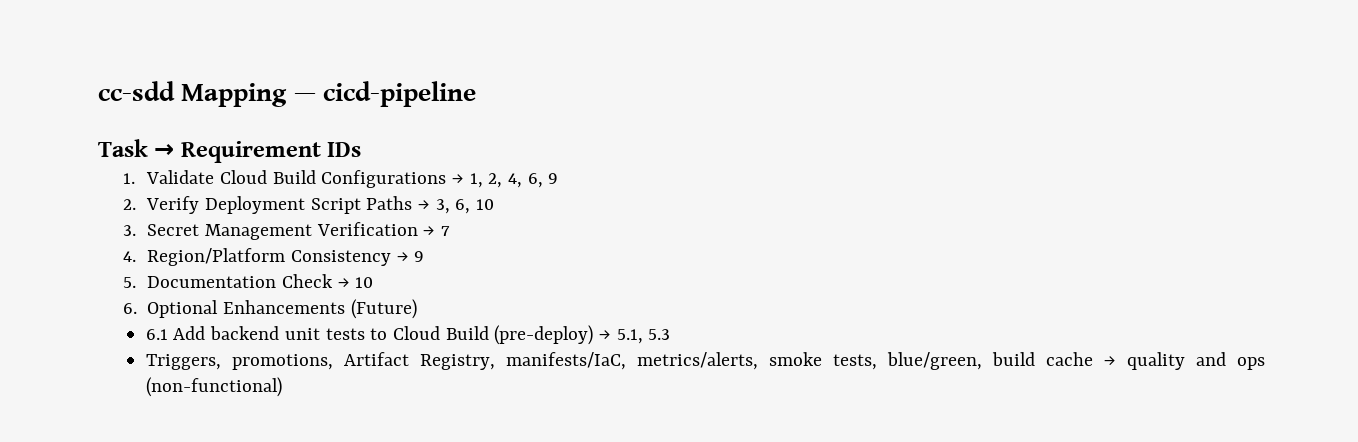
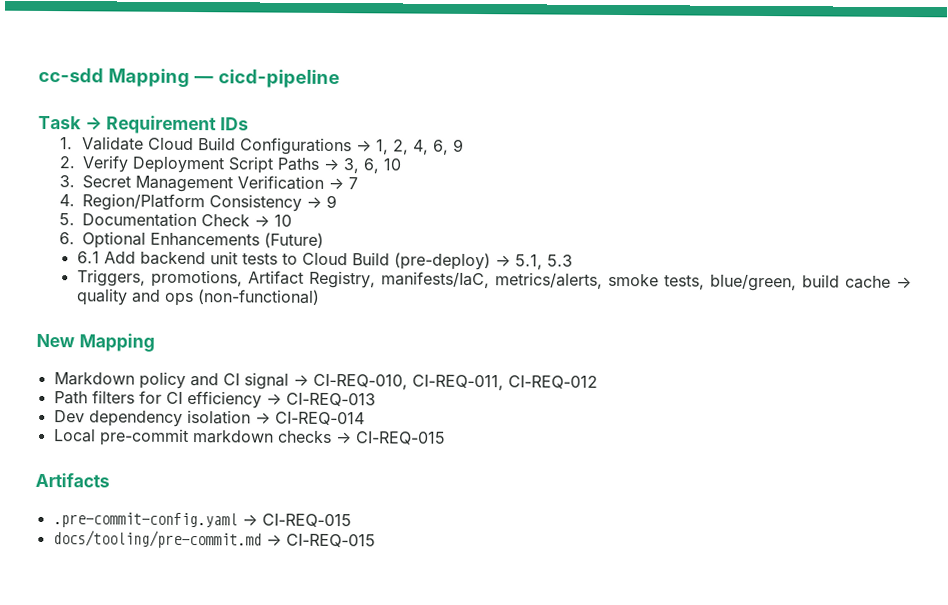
(282, 387) none -> [36,333,155,352] [53,371,598,391] [53,390,376,409] [53,409,365,427] [53,428,446,447] [35,472,110,488] [52,512,352,529] [52,530,376,549] // New Mapping // Markdown policy and CI signal → CI-REQ-010, CI-REQ-011, CI-REQ-012 // Path filters for CI efficiency → CI-REQ-013 // Dev dependency isolation → CI-REQ-014 // Local pre-commit markdown checks → CI-REQ-015 // Artifacts // .pre-commit-config.yaml → CI-REQ-015 // docs/tooling/pre-commit.md → CI-REQ-015

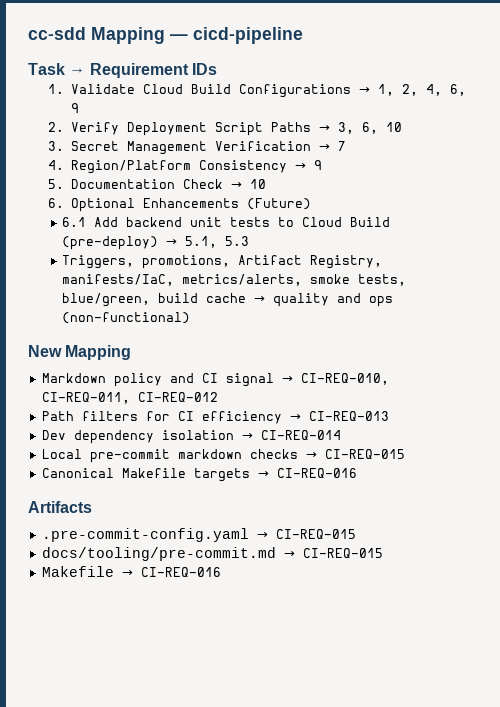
(446, 438) none -> [41,468,357,482] // Canonical Makefile targets → CI-REQ-016
(376, 540) none -> [41,566,221,577] // Makefile → CI-REQ-016

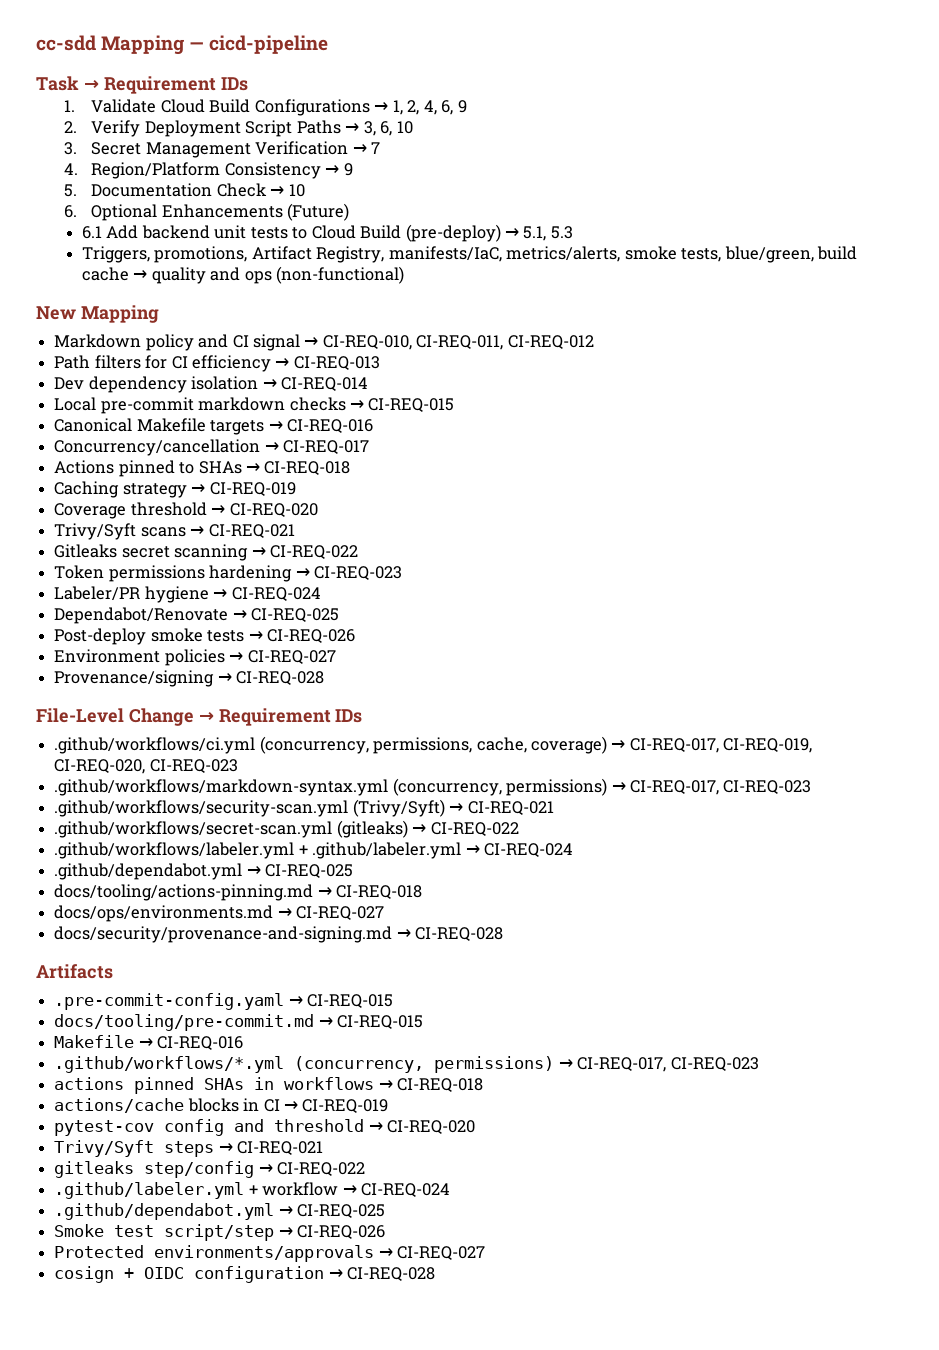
(357, 473) none -> [54,439,370,456] [54,460,351,477] [54,481,296,498] [54,502,318,519] [54,523,295,540] [54,544,358,561] [54,565,402,582] [54,586,321,603] [54,607,340,624] [54,628,355,645] [54,649,336,666] [54,670,325,687] [36,708,363,726] [54,736,813,754] [54,759,238,774] [54,778,812,796] [54,799,554,817] [54,820,519,838] [54,842,573,859] [54,863,354,880] [54,884,423,901] [54,905,385,922] [54,926,504,943] // Concurrency/cancellation → CI-REQ-017 // Actions pinned to SHAs → CI-REQ-018 // Caching strategy → CI-REQ-019 // Coverage threshold → CI-REQ-020 // Trivy/Syft scans → CI-REQ-021 // Gitleaks secret scanning → CI-REQ-022 // Token permissions hardening → CI-REQ-023 // Labeler/PR hygiene → CI-REQ-024 // Dependabot/Renovate → CI-REQ-025 // Post-deploy smoke tests → CI-REQ-026 // Environment policies → CI-REQ-027 // Provenance/signing → CI-REQ-028 // File-Level Change → Requirement IDs // .github/workflows/ci.yml (concurrency, permissions, cache, coverage) → CI-REQ-017, CI-REQ-019, CI-REQ-020, CI-REQ-023 // .github/workflows/markdown-syntax.yml (concurrency, permissions) → CI-REQ-017, CI-REQ-023 // .github/workflows/security-scan.yml (Trivy/Syft) → CI-REQ-021 // .github/workflows/secret-scan.yml (gitleaks) → CI-REQ-022 // .github/workflows/labeler.yml + .github/labeler.yml → CI-REQ-024 // .github/dependabot.yml → CI-REQ-025 // docs/tooling/actions-pinning.md → CI-REQ-018 // docs/ops/environments.md → CI-REQ-027 // docs/security/provenance-and-signing.md → CI-REQ-028
(221, 572) none -> [54,1056,759,1073] [54,1077,484,1094] [54,1098,389,1113] [54,1119,476,1136] [54,1140,324,1157] [54,1161,366,1178] [54,1182,450,1199] [54,1203,386,1220] [54,1224,386,1241] [54,1245,486,1262] [54,1266,436,1283] // .github/workflows/*.yml (concurrency, permissions) → CI-REQ-017, CI-REQ-023 // actions pinned SHAs in workflows → CI-REQ-018 // actions/cache blocks in CI → CI-REQ-019 // pytest-cov config and threshold → CI-REQ-020 // Trivy/Syft steps → CI-REQ-021 // gitleaks step/config → CI-REQ-022 // .github/labeler.yml + workflow → CI-REQ-024 // .github/dependabot.yml → CI-REQ-025 // Smoke test script/step → CI-REQ-026 // Protected environments/approvals → CI-REQ-027 // cosign + OIDC configuration → CI-REQ-028

